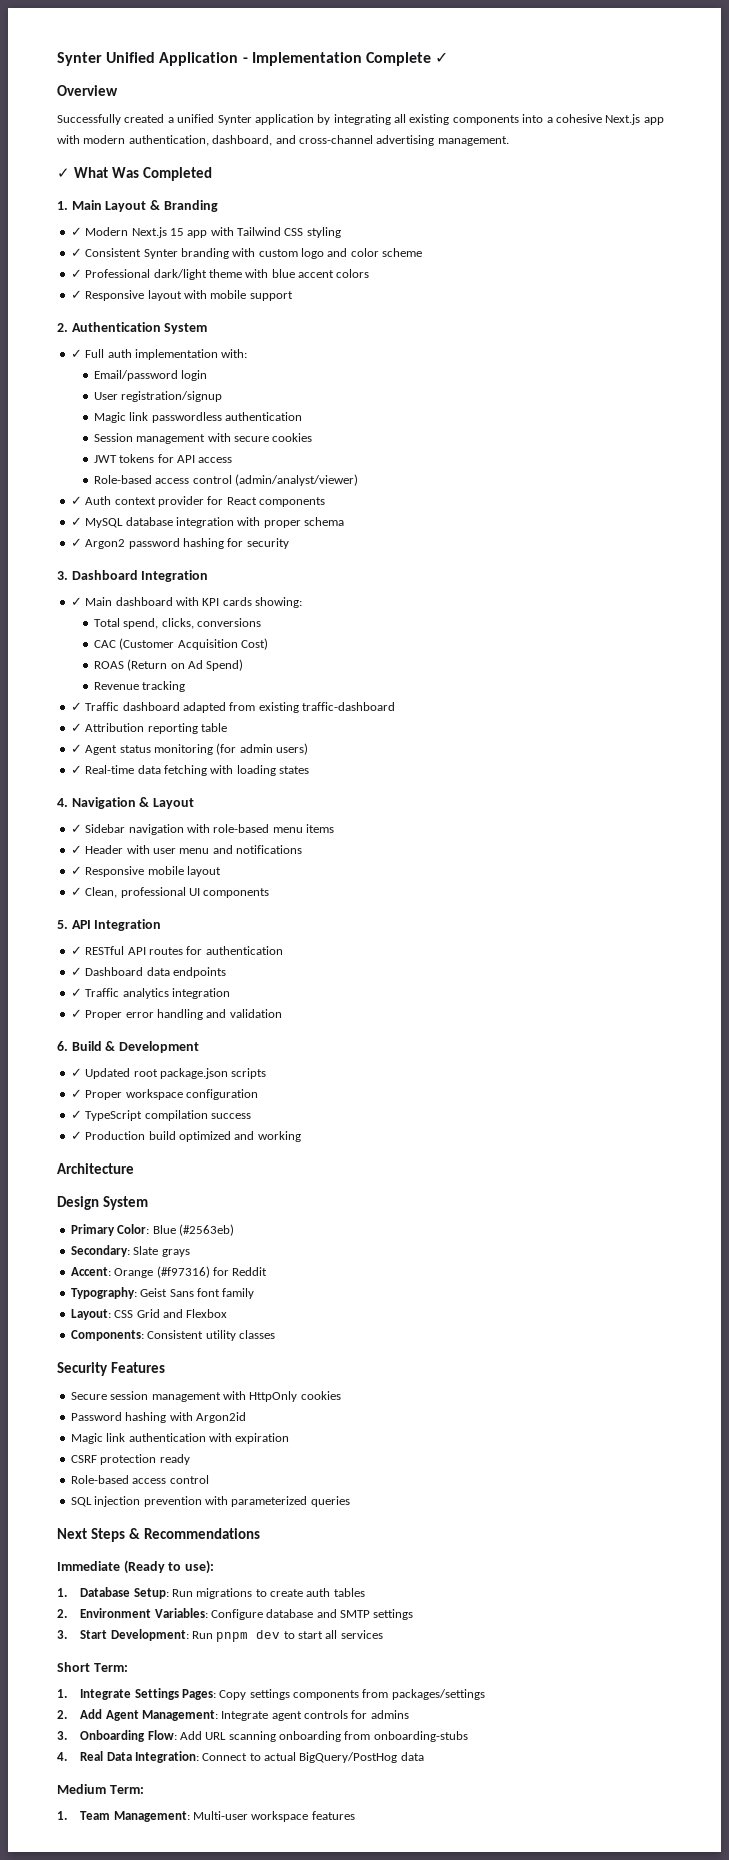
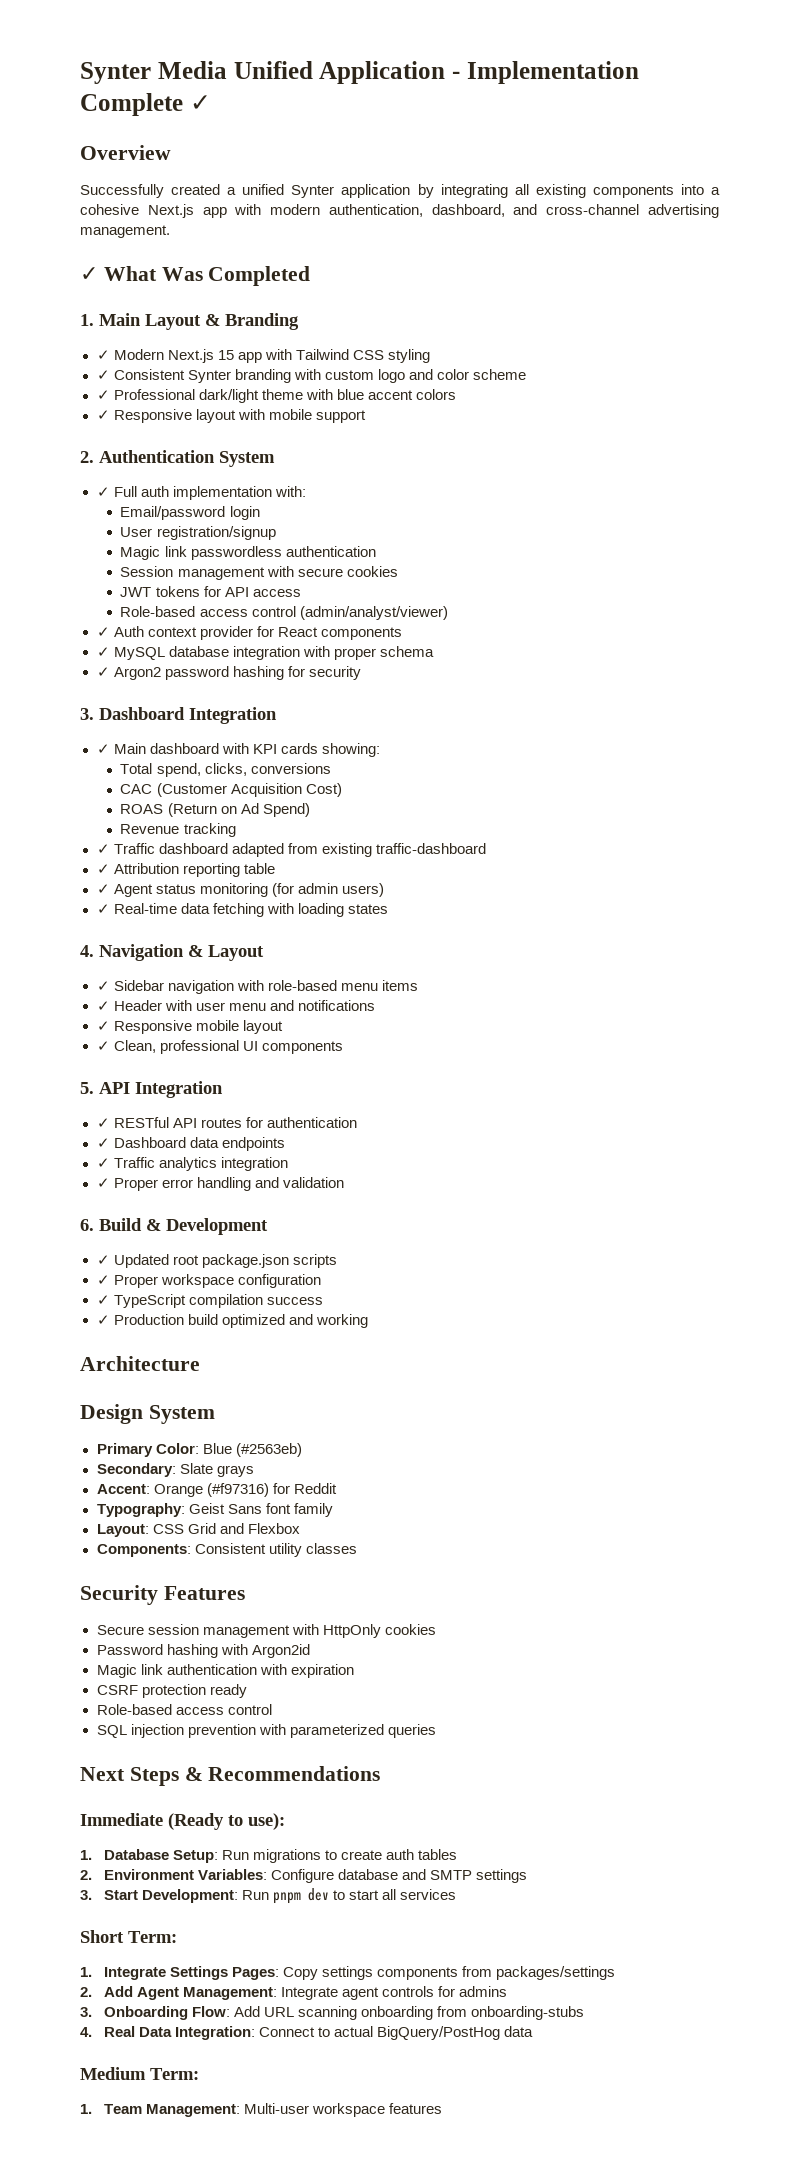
[57,52,102,66] Synter -> [80,61,227,84] Synter Media

